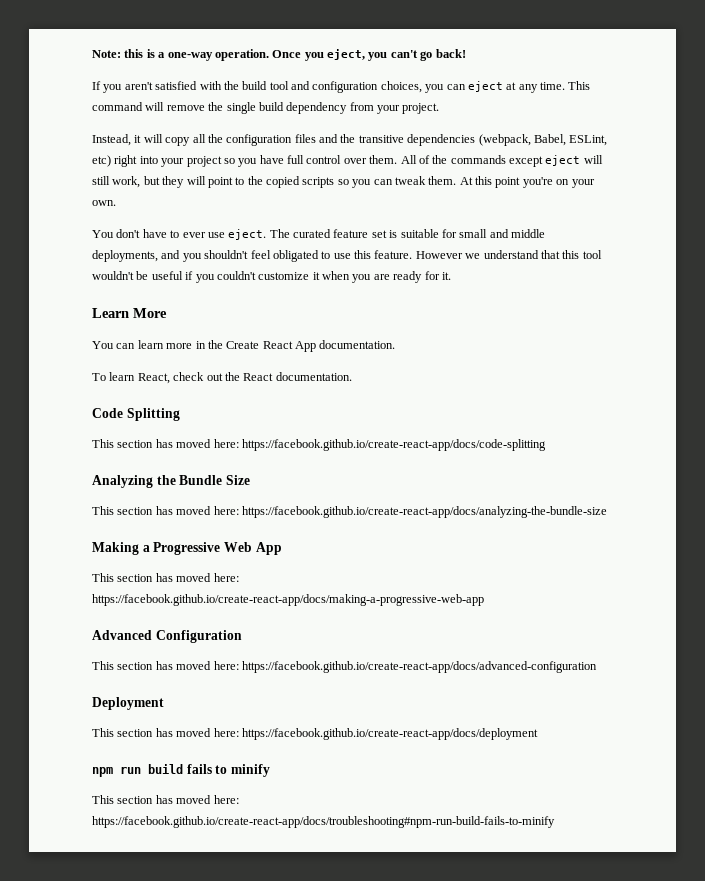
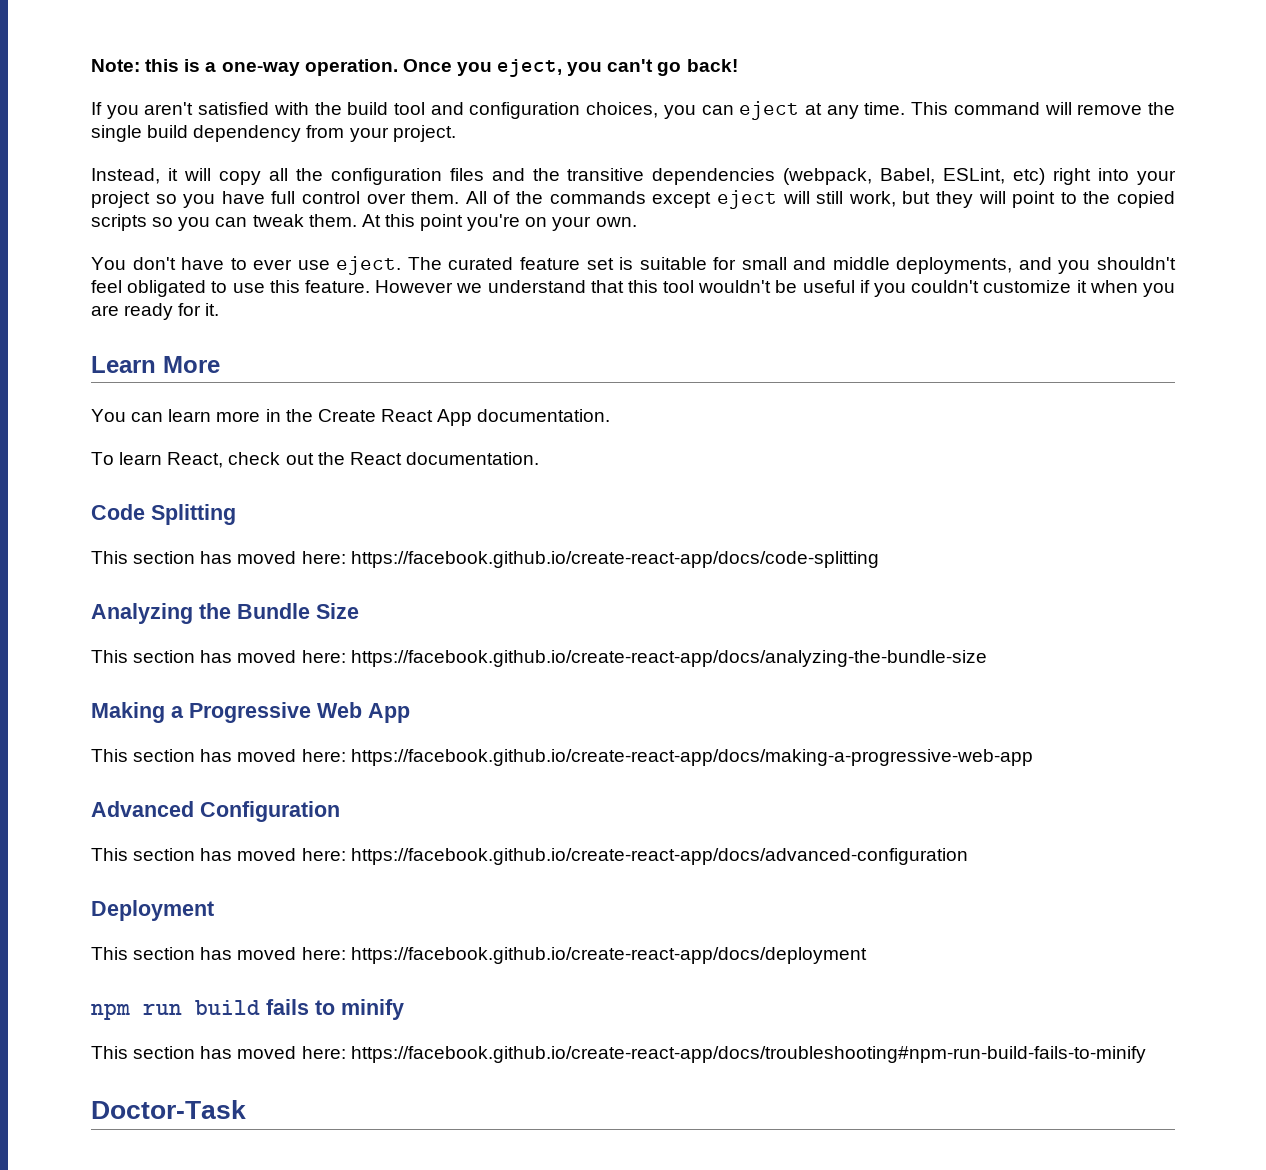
(555, 822) none -> [91,1100,246,1119] // Doctor-Task

